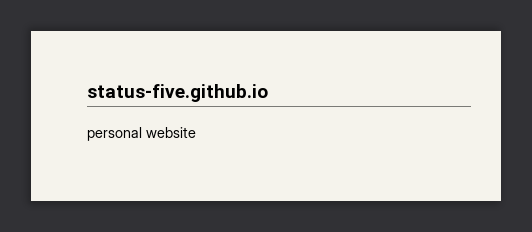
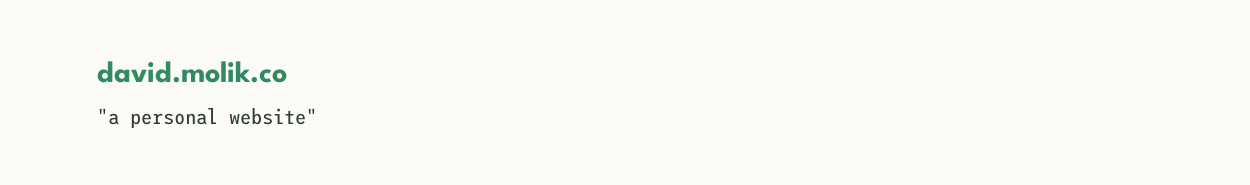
[87,84,268,102] [87,127,196,141] status-five.github.io // personal website -> [97,61,287,83] [97,108,317,128] david.molik.co // "a personal website"

